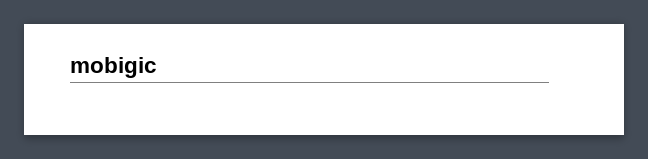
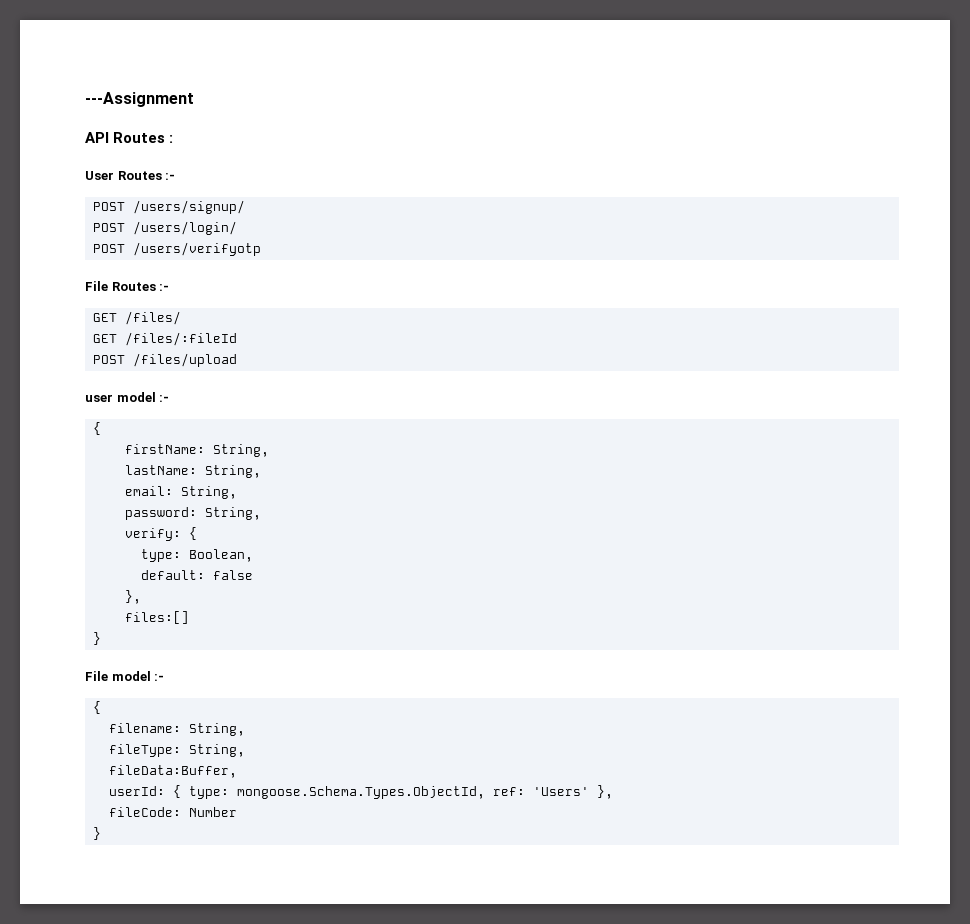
[70,57,157,78] mobigic -> [85,92,194,107] [85,132,174,143] [85,171,176,180] [93,200,246,214] [93,221,238,235] [93,242,262,256] [85,281,170,291] [93,311,182,325] [93,332,238,346] [93,353,238,367] [85,392,170,402] [93,422,102,435] [125,444,270,457] [125,465,262,478] [125,486,238,499] [125,507,262,520] [125,527,198,541] [141,549,254,562] [141,570,254,580] [125,590,142,604] [125,611,190,624] [93,632,102,645] [85,671,165,681] [93,701,102,714] [109,723,246,736] [109,744,246,757] [109,765,238,778] [109,785,614,799] [109,807,238,817] [93,827,102,840] ---Assignment // API Routes : // User Routes :- // POST /users/signup/ // POST /users/login/ // POST /users/verifyotp // File Routes :- // GET /files/ // GET /files/:fileId // POST /files/upload // user model :- // { // firstName: String, // lastName: String, // email: String, // password: String, // verify: { // type: Boolean, // default: false // }, // files:[] // } // File model :- // { // filename: String, // fileType: String, // fileData:Buffer, // userId: { type: mongoose.Schema.Types.ObjectId, ref: 'Users' }, // fileCode: Number // }

